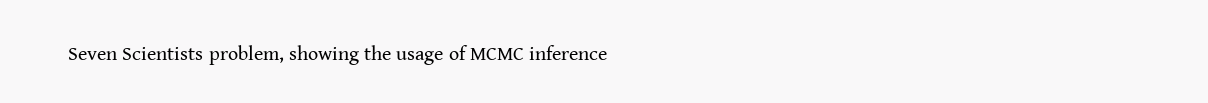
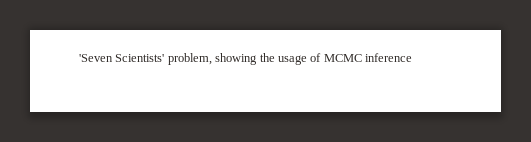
[68,47,204,60] Seven Scientists -> [79,54,165,62] 'Seven Scientists'

